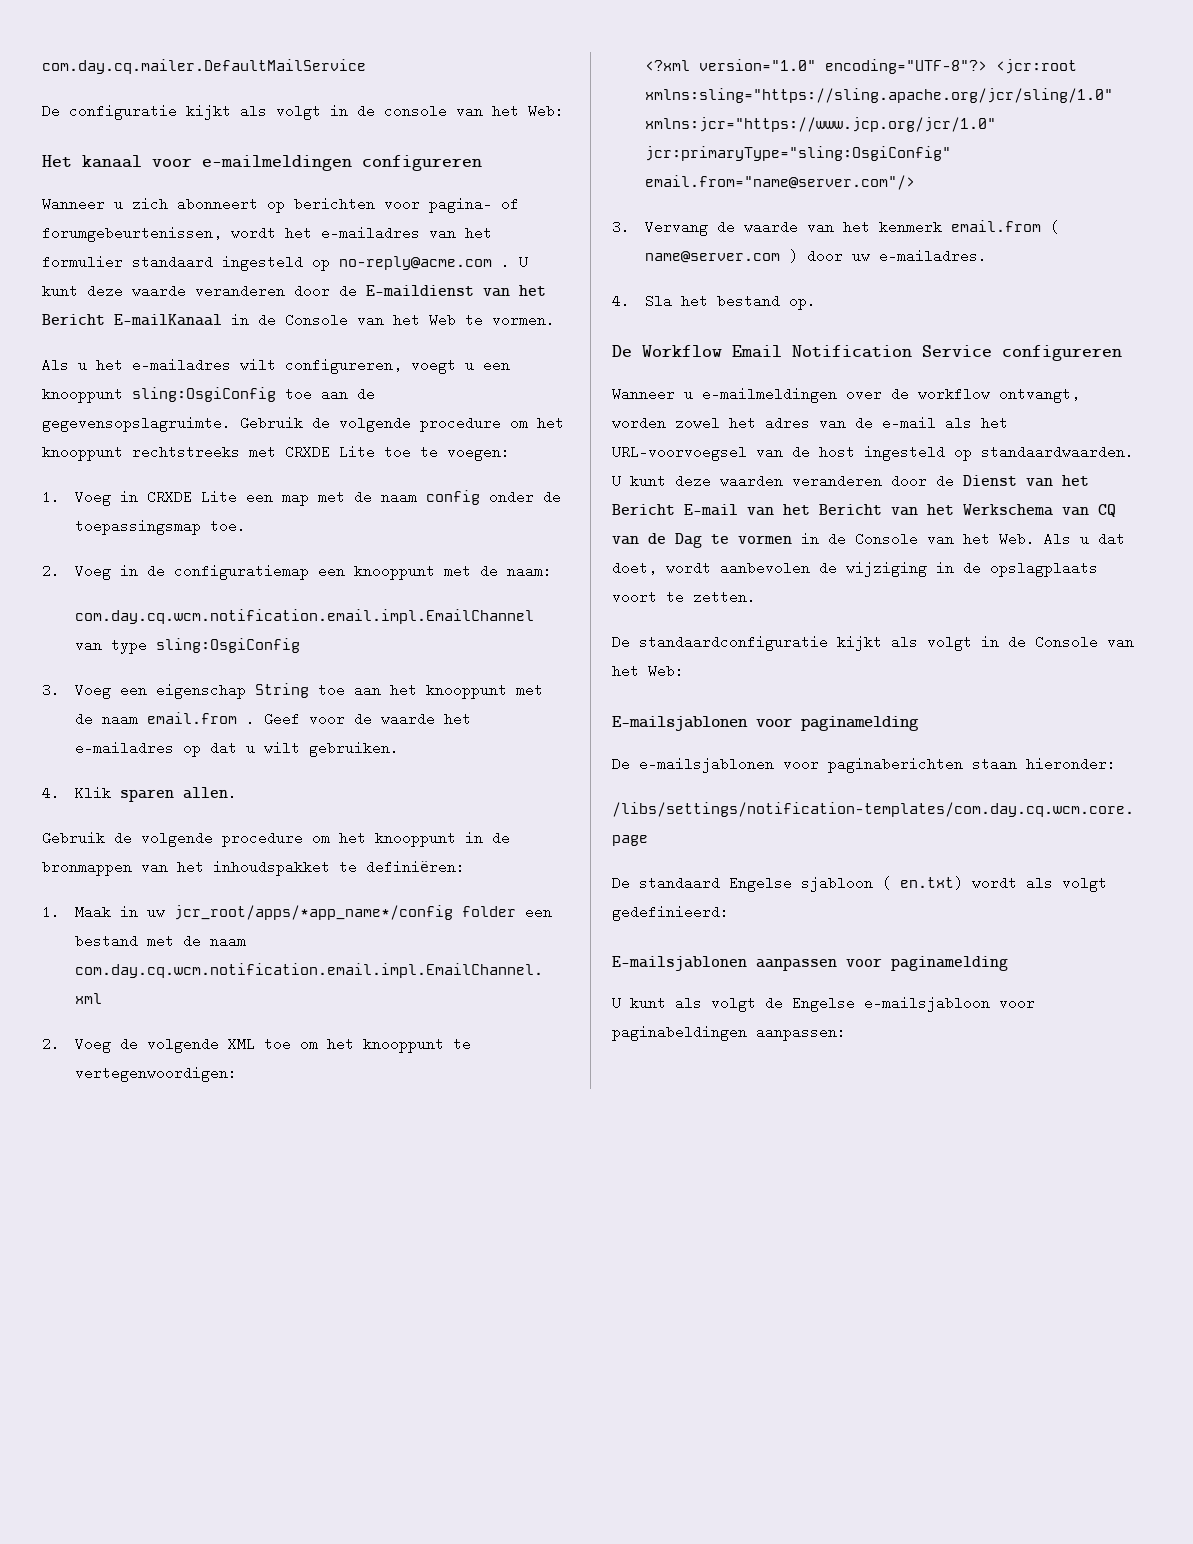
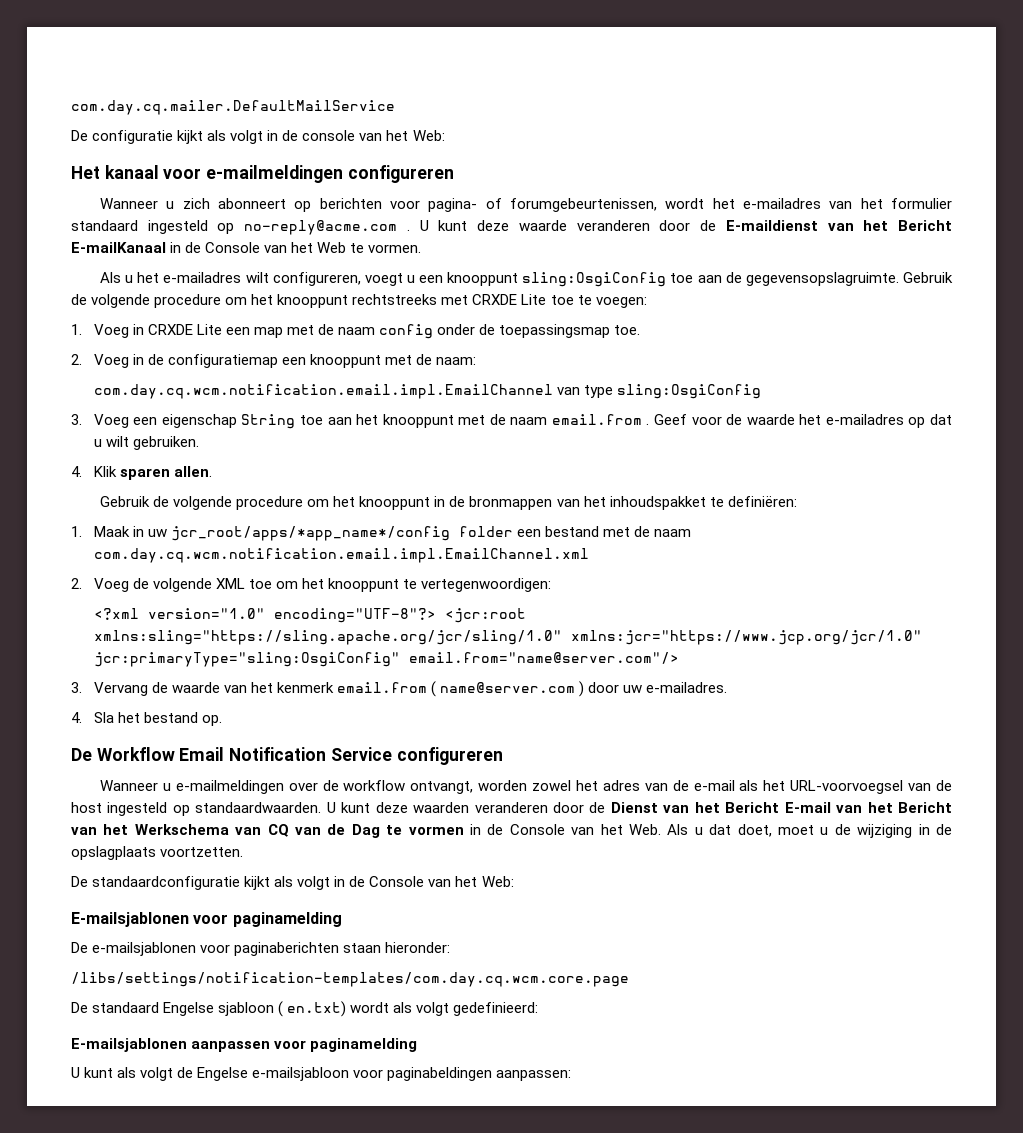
[666,561,810,575] wordt aanbevolen -> [777,825,829,835] moet u
[612,590,756,604] voort te zetten. -> [160,847,244,857] voortzetten.

